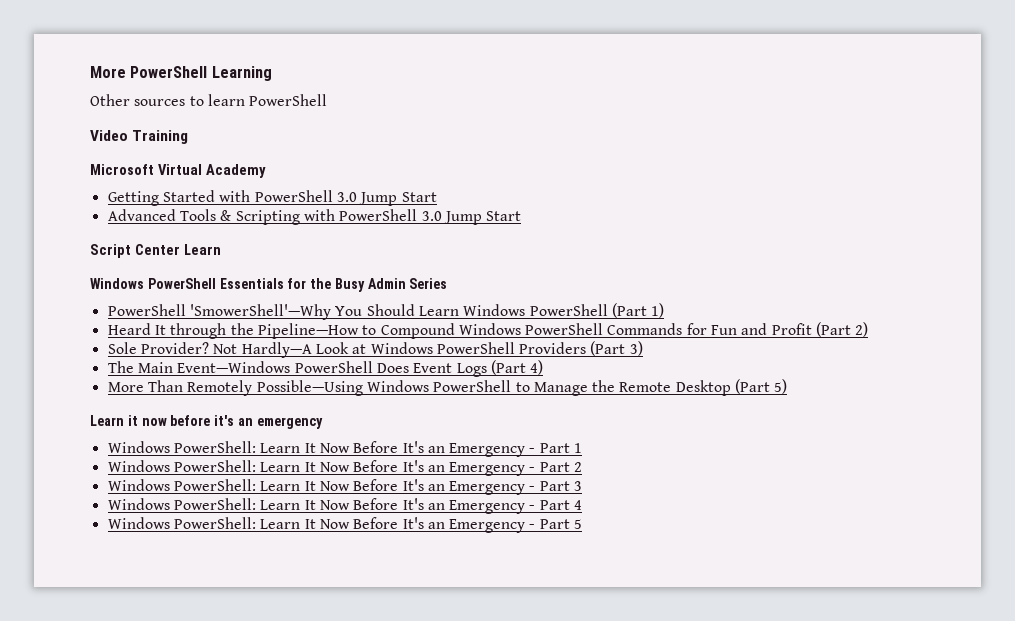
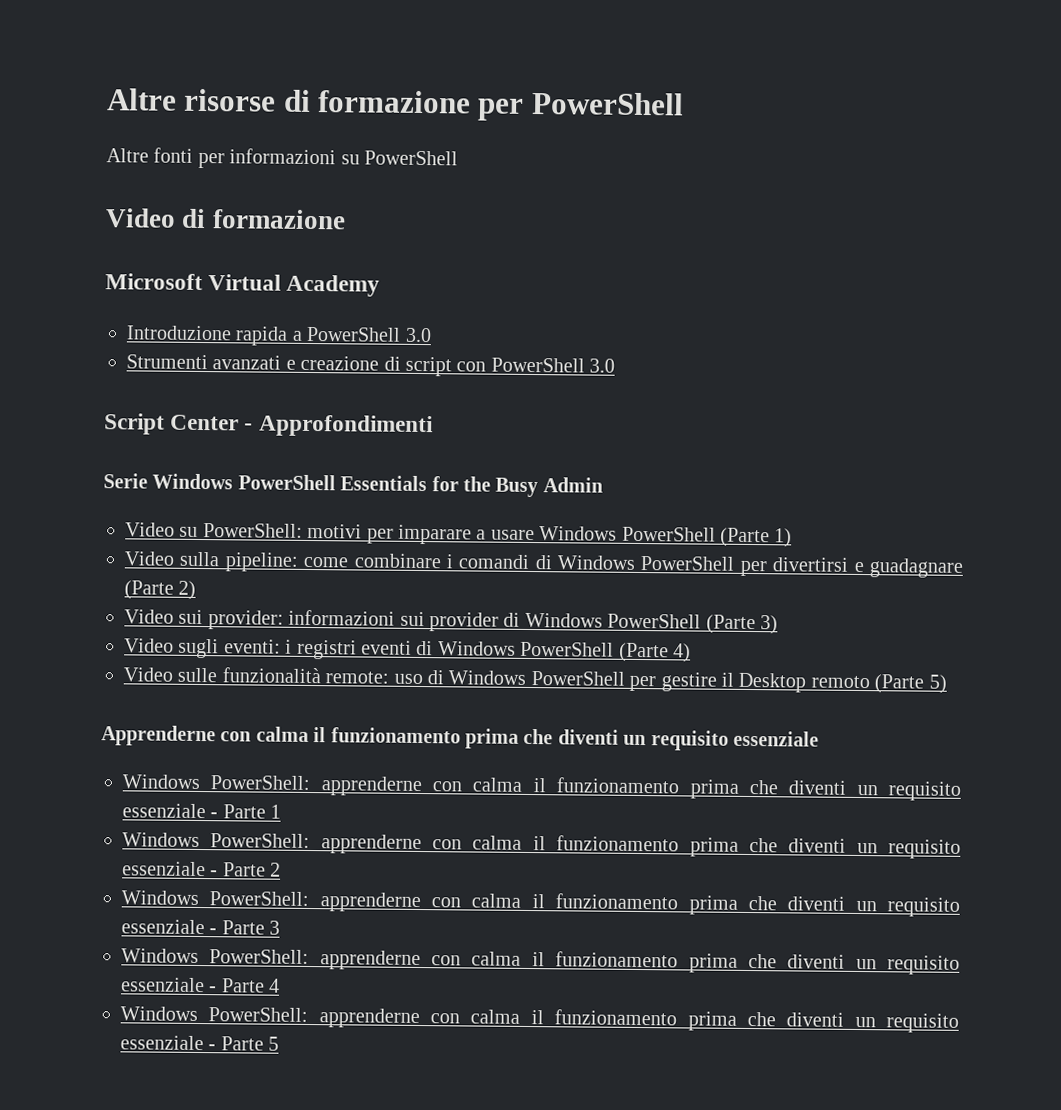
[90,66,272,81] [90,94,245,106] More PowerShell Learning // Other sources to learn -> [107,88,684,121] [106,147,360,169] Altre risorse di formazione per PowerShell // Altre fonti per informazioni su
[132,130,189,144] Training -> [181,208,346,230] di formazione
[107,190,437,206] [107,209,522,225] Getting Started with PowerShell 3.0 Jump Start // Advanced Tools & Scripting with PowerShell 3.0 Jump Start -> [126,325,432,346] [126,354,616,377] Introduzione rapida a PowerShell 3.0 // Strumenti avanzati e creazione di script con PowerShell 3.0
[183,244,221,255] Learn // -> [244,414,434,438] [103,473,148,489] - Approfondimenti // Serie
[409,278,448,289] [107,303,647,320] Series // PowerShell 'SmowerShell'—Why You Should Learn Windows PowerShell (Part -> [125,522,770,548] // Video su PowerShell: motivi per imparare a usare Windows PowerShell (Parte
[107,322,869,339] [107,341,643,358] [107,360,544,377] [107,379,788,396] [90,415,323,429] [107,441,583,457] [107,460,583,476] [107,479,583,495] [107,498,583,514] [107,517,570,533] Heard It through the Pipeline—How to Compound Windows PowerShell Commands for Fun and Profit (Part 2) // Sole Provider? Not Hardly—A Look at Windows PowerShell Providers (Part 3) // The Main Event—Windows PowerShell Does Event Logs (Part 4) // More Than Remotely Possible—Using Windows PowerShell to Manage the Remote Desktop (Part 5) // Learn it now before it's an emergency // Windows PowerShell: Learn It Now Before It's an Emergency - Part 1 // Windows PowerShell: Learn It Now Before It's an Emergency - Part 2 // Windows PowerShell: Learn It Now Before It's an Emergency - Part 3 // Windows PowerShell: Learn It Now Before It's an Emergency - Part 4 // Windows PowerShell: Learn It Now Before It's an Emergency - Part -> [124,551,963,578] [124,580,197,600] [124,609,778,635] [124,638,691,663] [123,667,947,694] [101,725,819,751] [122,774,962,801] [122,803,282,819] [122,832,962,859] [122,861,282,877] [121,890,961,917] [121,919,281,935] [121,948,961,975] [121,977,281,993] [120,1006,960,1033] [120,1035,264,1051] Video sulla pipeline: come combinare i comandi di Windows PowerShell per divertirsi e guadagnare (Parte 2) // Video sui provider: informazioni sui provider di Windows PowerShell (Parte 3) // Video sugli eventi: i registri eventi di Windows PowerShell (Parte 4) // Video sulle funzionalità remote: uso di Windows PowerShell per gestire il Desktop remoto (Parte 5) // Apprenderne con calma il funzionamento prima che diventi un requisito essenziale // Windows PowerShell: apprenderne con calma il funzionamento prima che diventi un requisito essenziale - Parte 1 // Windows PowerShell: apprenderne con calma il funzionamento prima che diventi un requisito essenziale - Parte 2 // Windows PowerShell: apprenderne con calma il funzionamento prima che diventi un requisito essenziale - Parte 3 // Windows PowerShell: apprenderne con calma il funzionamento prima che diventi un requisito essenziale - Parte 4 // Windows PowerShell: apprenderne con calma il funzionamento prima che diventi un requisito essenziale - Parte

